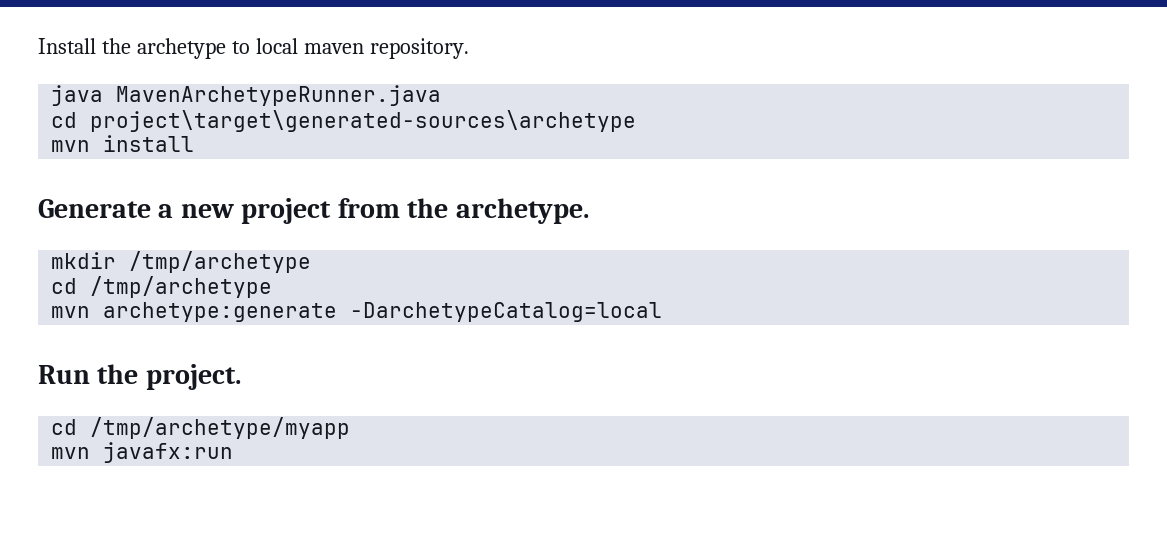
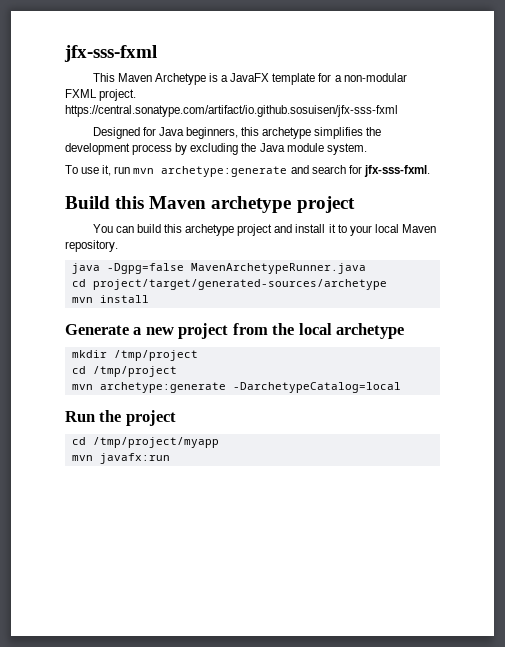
[38,38,364,59] Install the archetype to local maven -> [64,45,157,62] [92,73,407,85] [65,89,137,101] [65,105,398,117] [92,127,382,139] [65,143,367,155] [65,165,430,177] [65,196,355,213] [92,224,436,236] jfx-sss-fxml // This Maven Archetype is a JavaFX template for a non-modular FXML project. https://central.sonatype.com/artifact/io.github.sosuisen/jfx-sss-fxml // Designed for Java beginners, this archetype simplifies the development process by excluding the Java module system. // To use it, run mvn archetype:generate and search for jfx-sss-fxml. // Build this Maven archetype project // You can build this archetype project and install it to your local Maven
(104, 95) none -> [106,263,184,274] -Dgpg=false
[90,110,637,132] project\target\generated-sources\archetype -> [92,279,387,290] project/target/generated-sources/archetype
[455,198,589,224] archetype. -> [298,323,405,339] local archetype
[129,251,312,273] [51,276,273,298] /tmp/archetype // cd /tmp/archetype -> [113,350,198,361] [71,366,177,377] /tmp/project // cd /tmp/project
[145,364,241,390] [51,417,351,439] project. // cd /tmp/archetype/myapp -> [125,410,176,426] [71,437,219,448] project // cd /tmp/project/myapp

